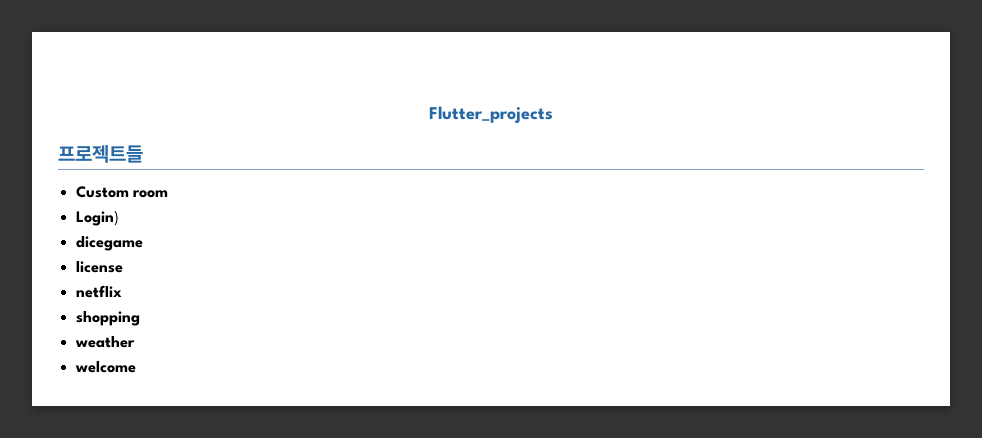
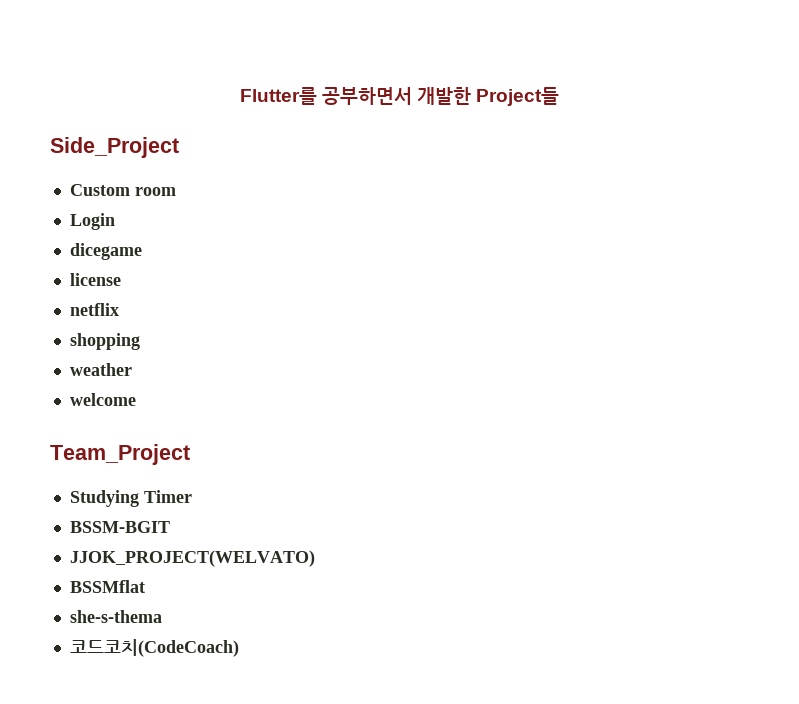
[429,106,553,123] [58,145,143,163] Flutter_projects // 프로젝트들 -> [239,87,560,106] [50,137,179,158] Flutter를 공부하면서 개발한 Project들 // Side_Project
[75,210,119,226] Login) -> [69,213,115,230] Login
(136, 367) none -> [50,444,190,465] [69,490,192,507] [69,521,170,533] [69,550,315,567] [69,580,145,593] [69,610,162,623] [69,639,239,657] // Team_Project // Studying Timer // BSSM-BGIT // JJOK_PROJECT(WELVATO) // BSSMflat // she-s-thema // 코드코치(CodeCoach)

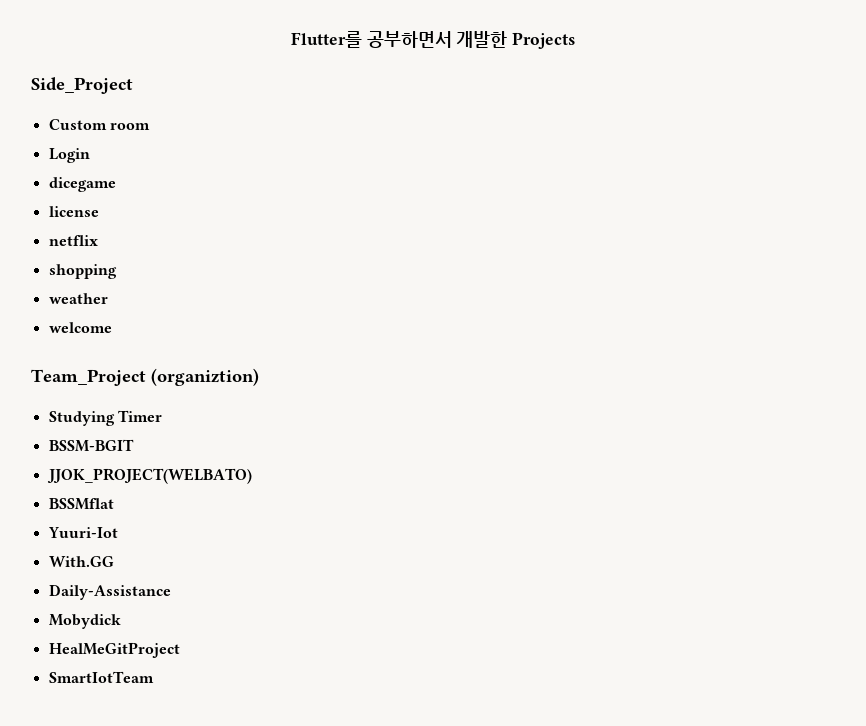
[476,87,560,106] Project들 -> [512,32,576,49] Projects
(190, 454) none -> [151,368,259,386] (organiztion)
[69,550,315,567] JJOK_PROJECT(WELVATO) -> [46,468,252,484] JJOK_PROJECT(WELBATO)
[69,610,162,623] [69,639,239,657] she-s-thema // 코드코치(CodeCoach) -> [47,527,118,538] [48,556,114,567] [48,584,171,600] [48,614,121,629] [48,642,180,658] [48,671,154,683] Yuuri-Iot // With.GG // Daily-Assistance // Mobydick // HealMeGitProject // SmartIotTeam

